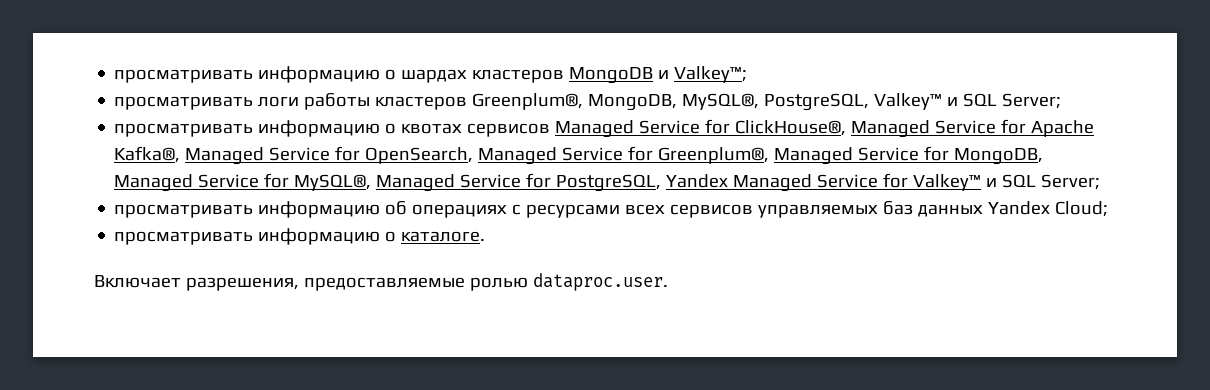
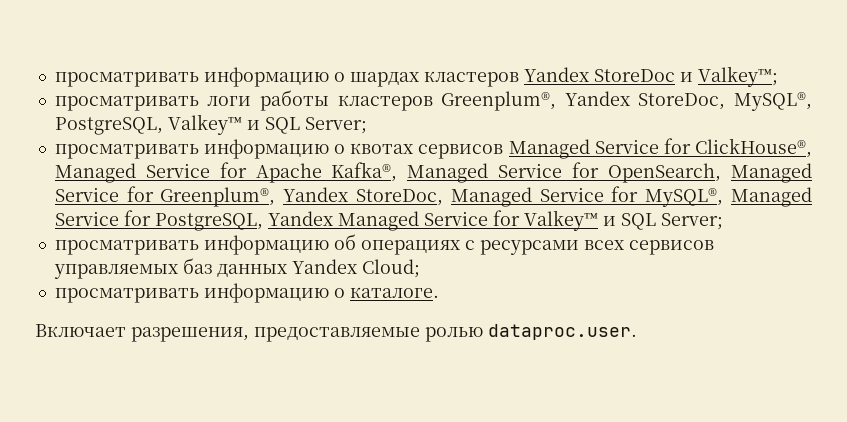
[569,67,654,84] MongoDB -> [523,67,675,82] Yandex StoreDoc
[588,94,678,111] MongoDB, -> [564,91,726,110] Yandex StoreDoc,
[774,146,1044,165] Managed Service for MongoDB, -> [283,187,444,206] Yandex StoreDoc,

